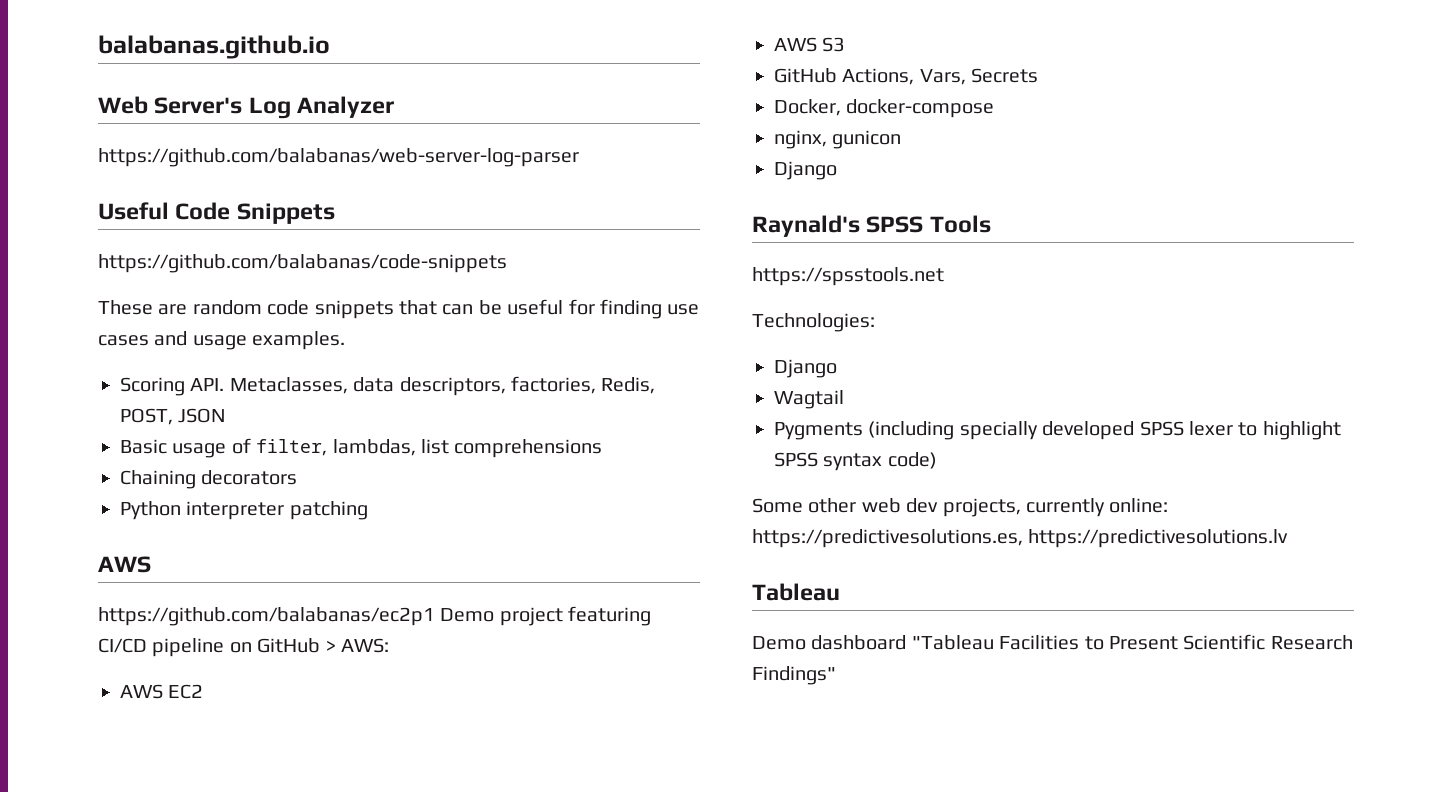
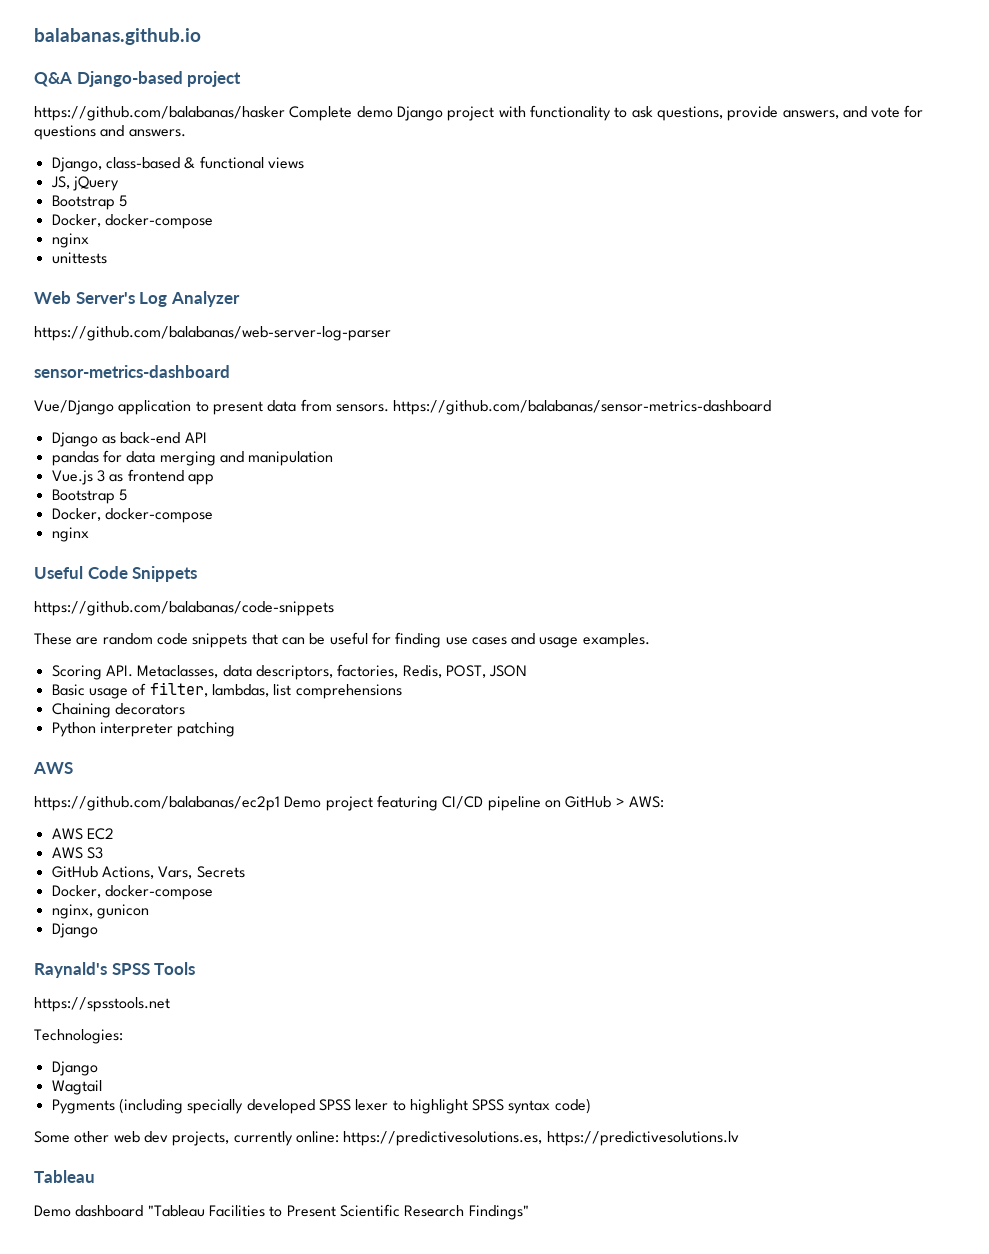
(330, 47) none -> [34,71,242,87] [34,105,924,121] [34,125,186,140] [51,156,304,172] [50,176,119,191] [51,195,127,210] [51,214,213,229] [51,233,89,248] [51,252,107,264] // Q&A Django-based project // https://github.com/balabanas/hasker Complete demo Django project with functionality to ask questions, provide answers, and vote for questions and answers. // Django, class-based & functional views // JS, jQuery // Bootstrap 5 // Docker, docker-compose // nginx // unittests
(579, 157) none -> [34,365,230,378] [34,399,772,415] [51,432,207,447] [51,450,334,466] [51,469,214,485] [51,489,127,504] [51,508,213,523] [51,527,89,542] // sensor-metrics-dashboard // Vue/Django application to present data from sensors. https://github.com/balabanas/sensor-metrics-dashboard // Django as back-end API // pandas for data merging and manipulation // Vue.js 3 as frontend app // Bootstrap 5 // Docker, docker-compose // nginx

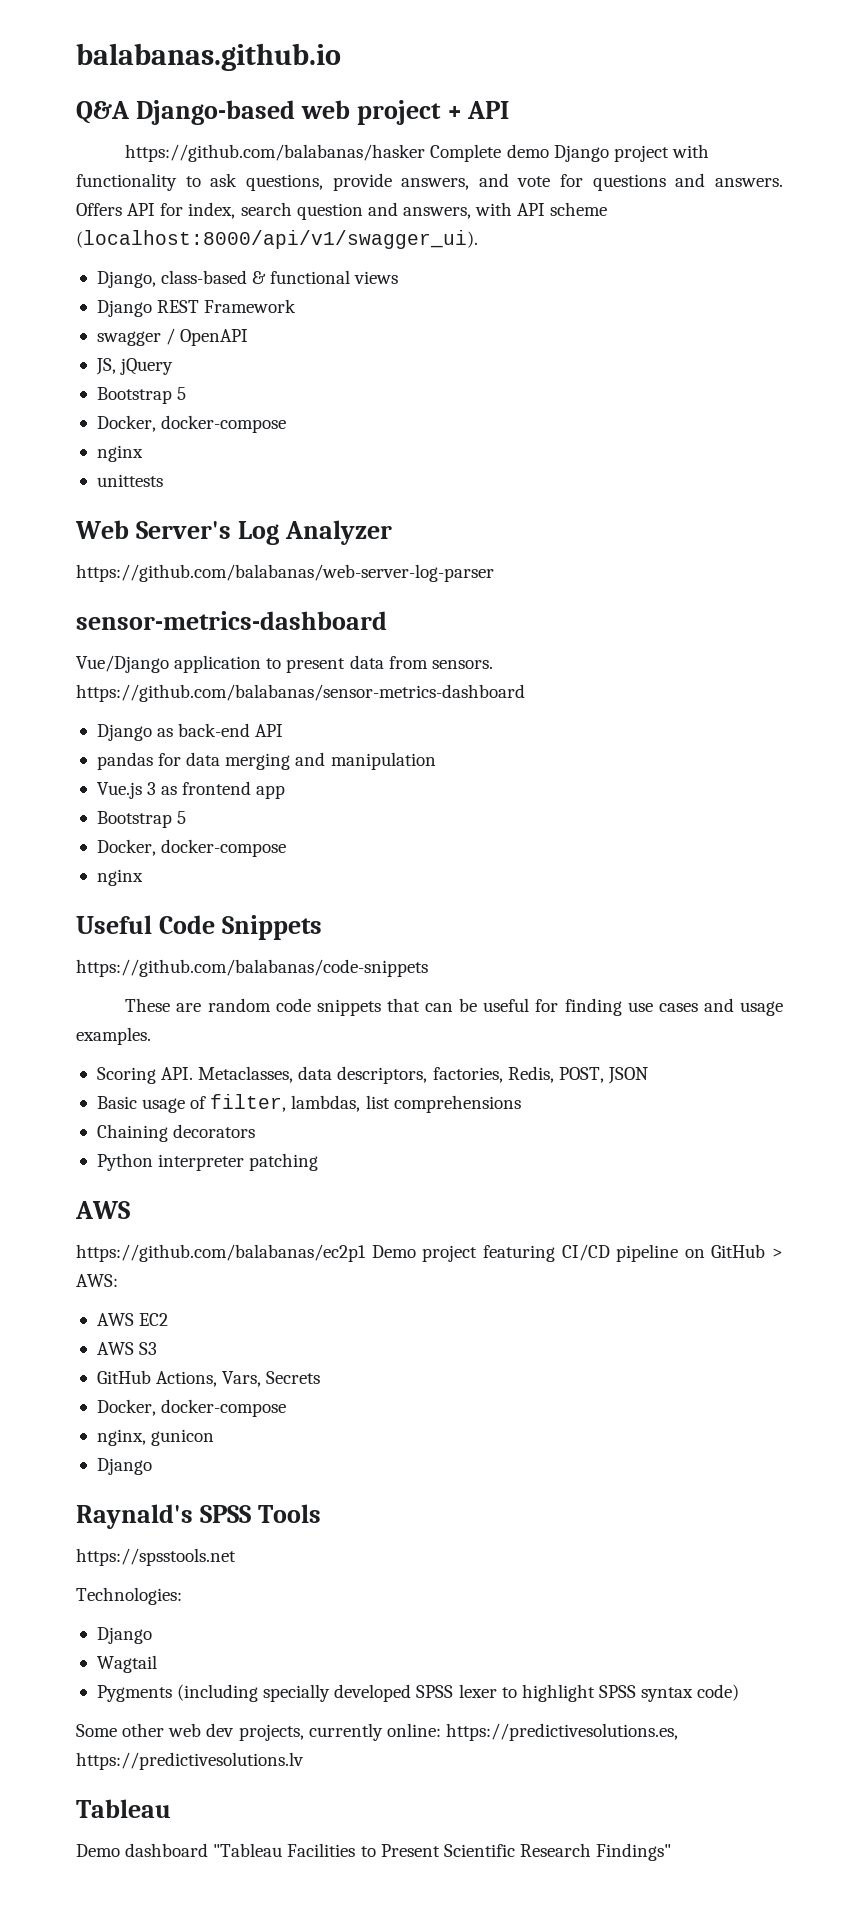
[187,71,242,87] project -> [300,100,510,125] web project + API
(186, 133) none -> [76,202,608,220] [76,230,478,249] Offers API for index, search question and answers, with API scheme (localhost:8000/api/v1/swagger_ui).
(304, 163) none -> [96,299,297,317] [96,328,249,346] // Django REST Framework // swagger / OpenAPI

